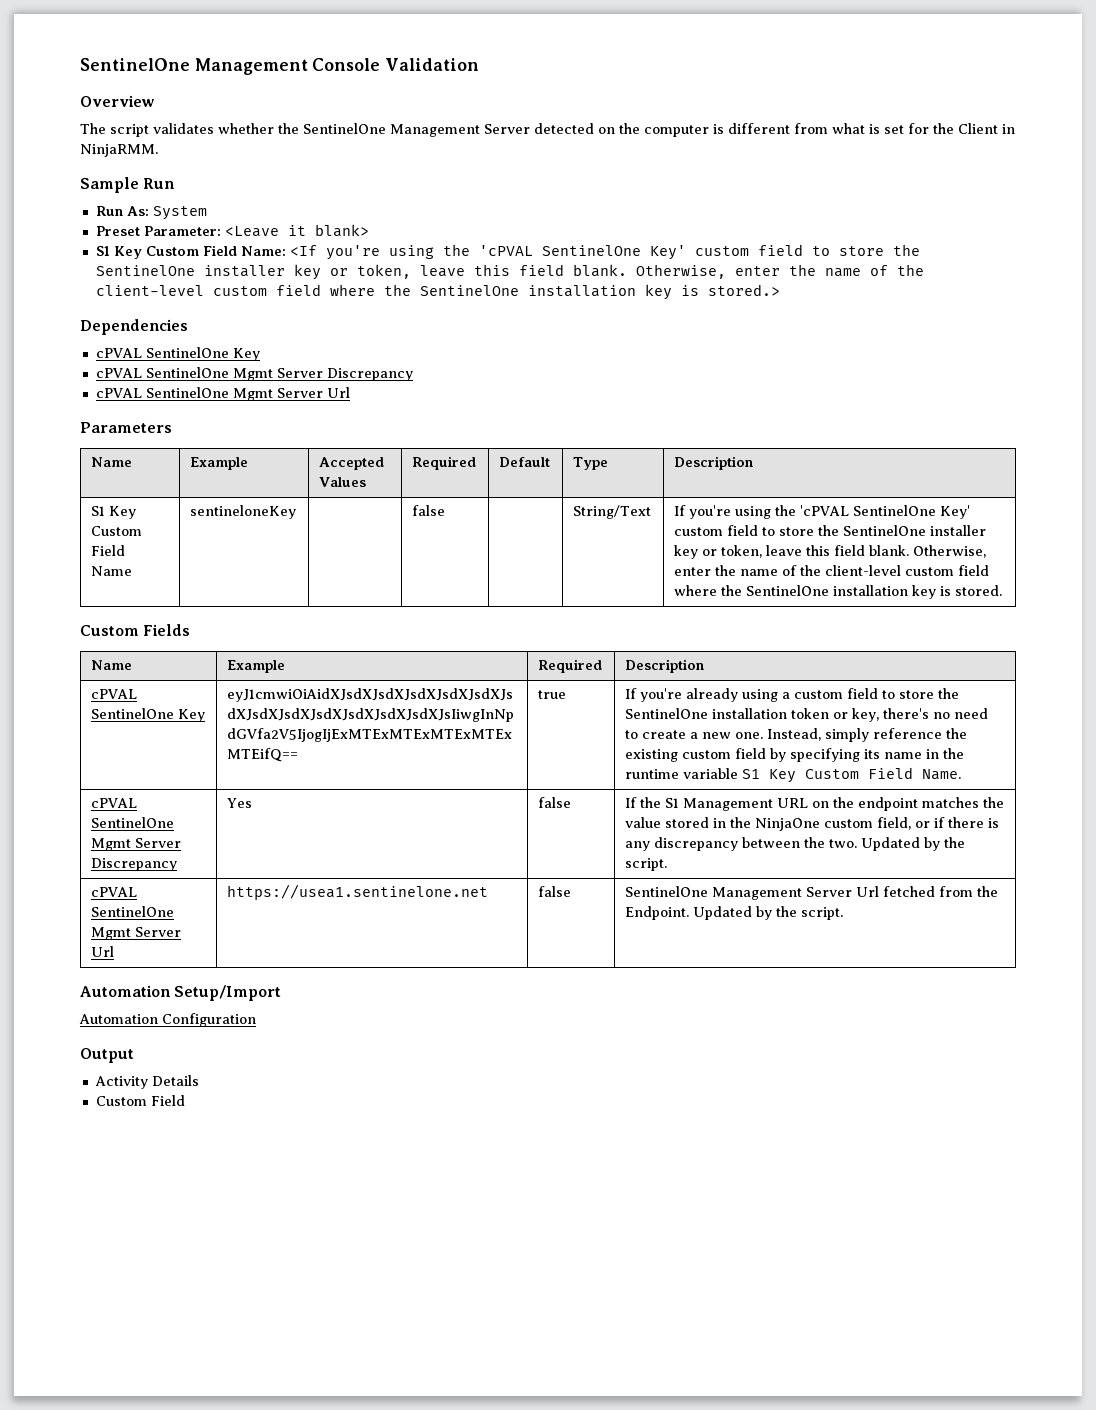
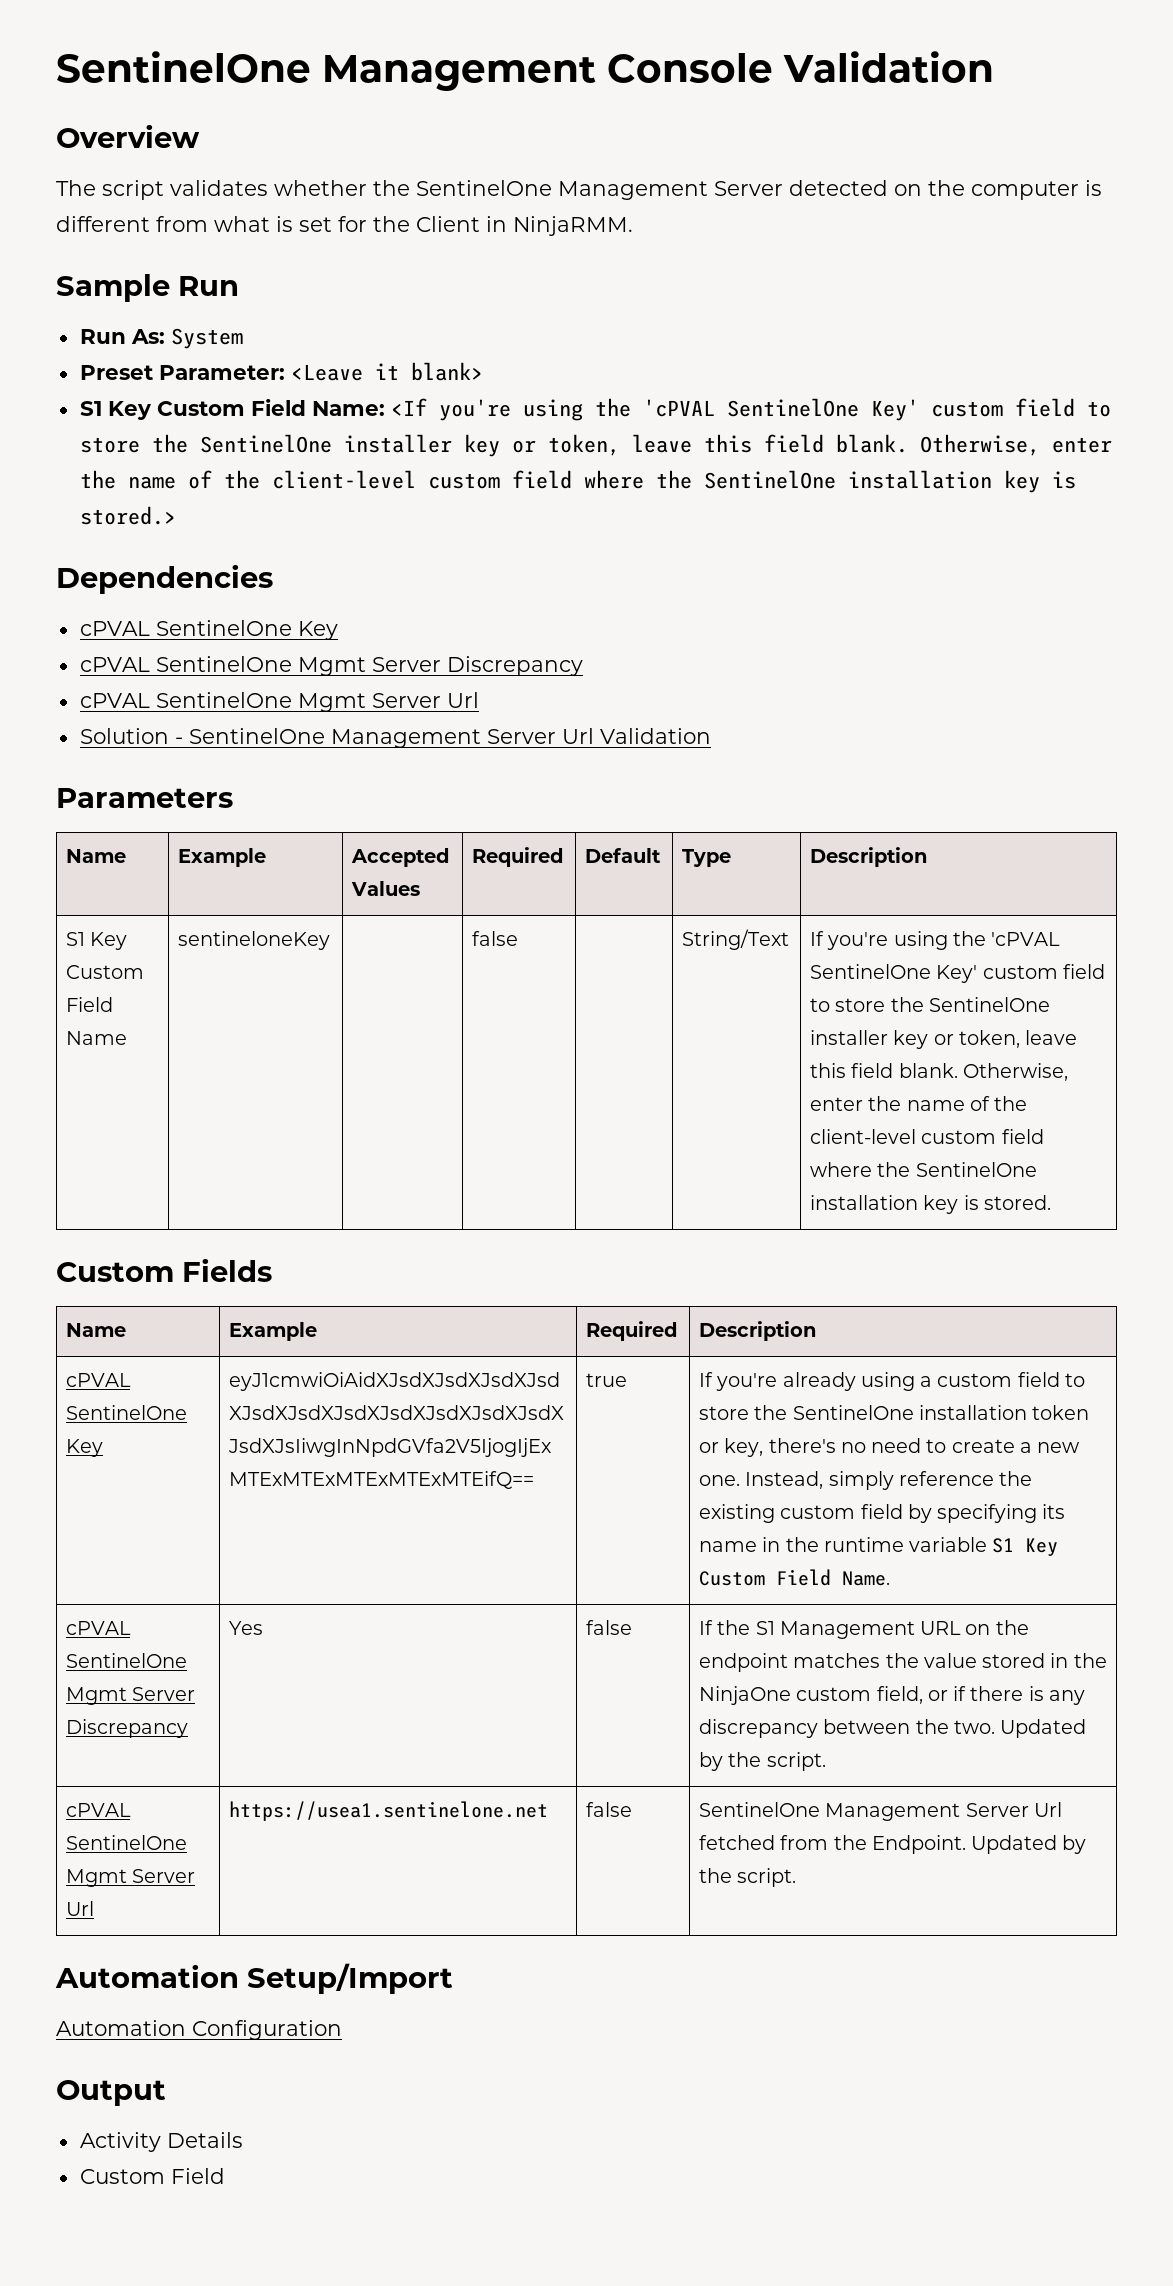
(350, 392) none -> [79,728,711,748] // Solution - SentinelOne Management Server Url Validation

